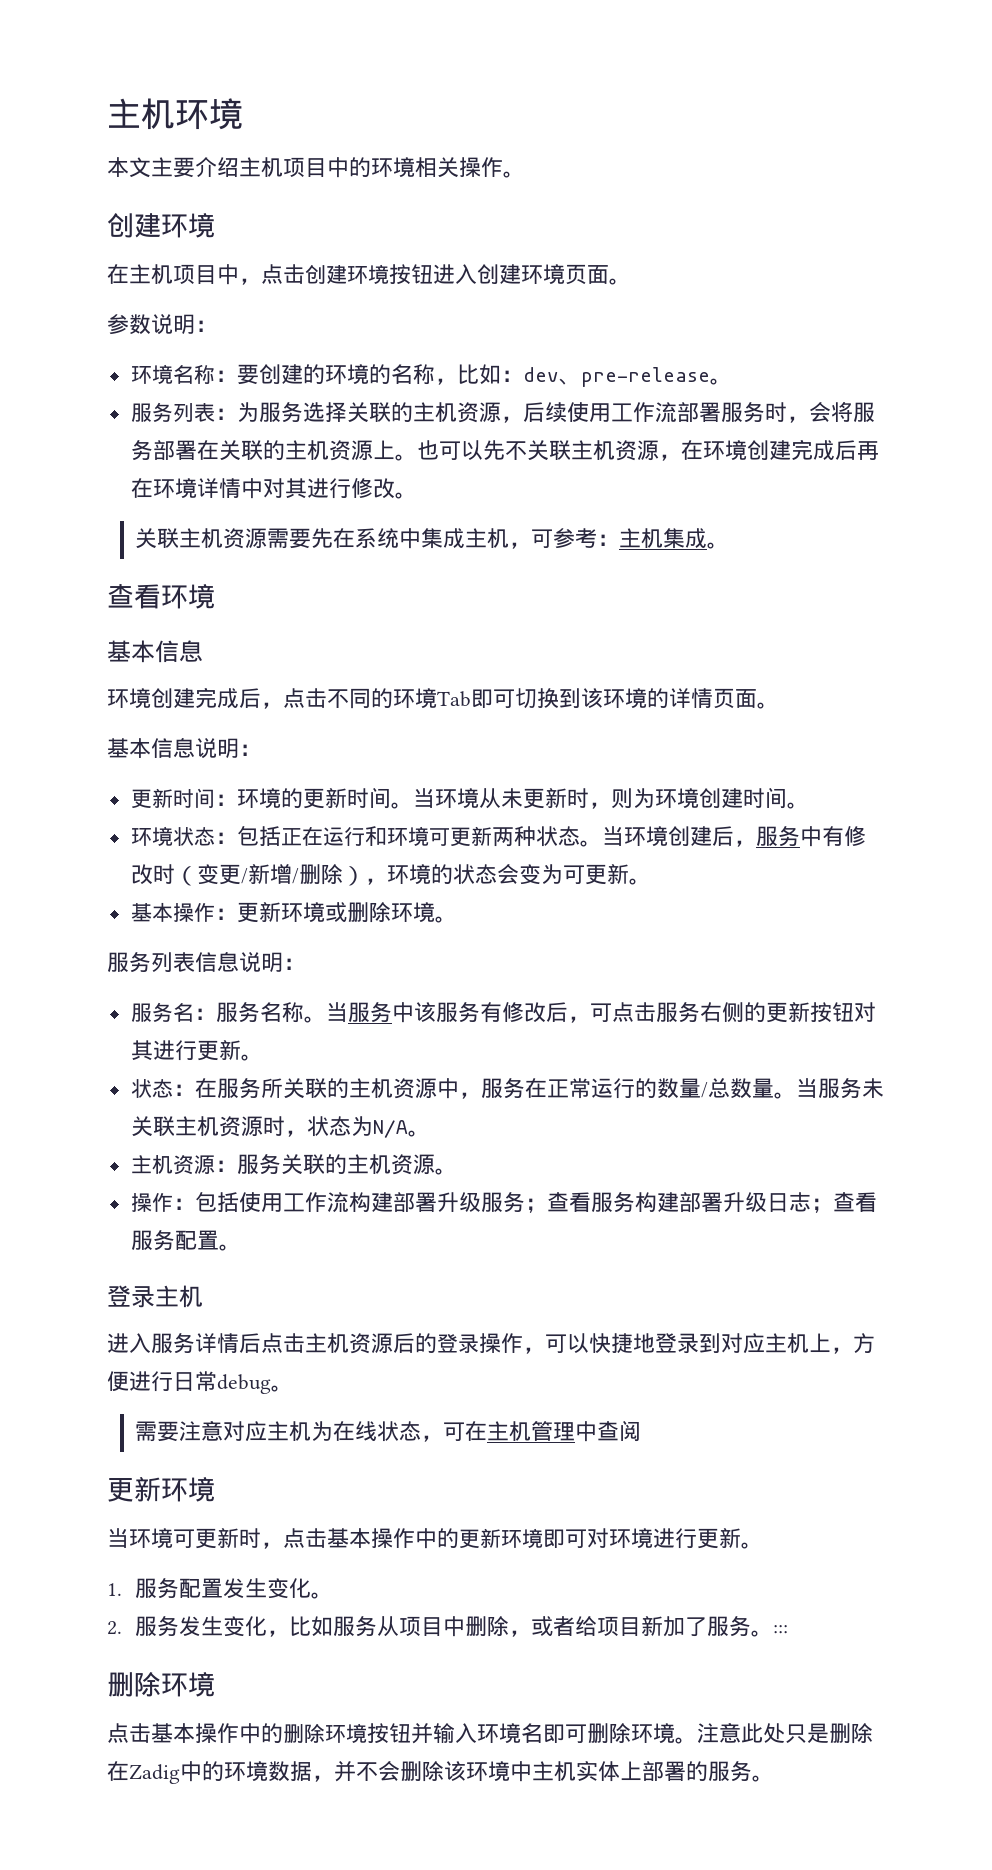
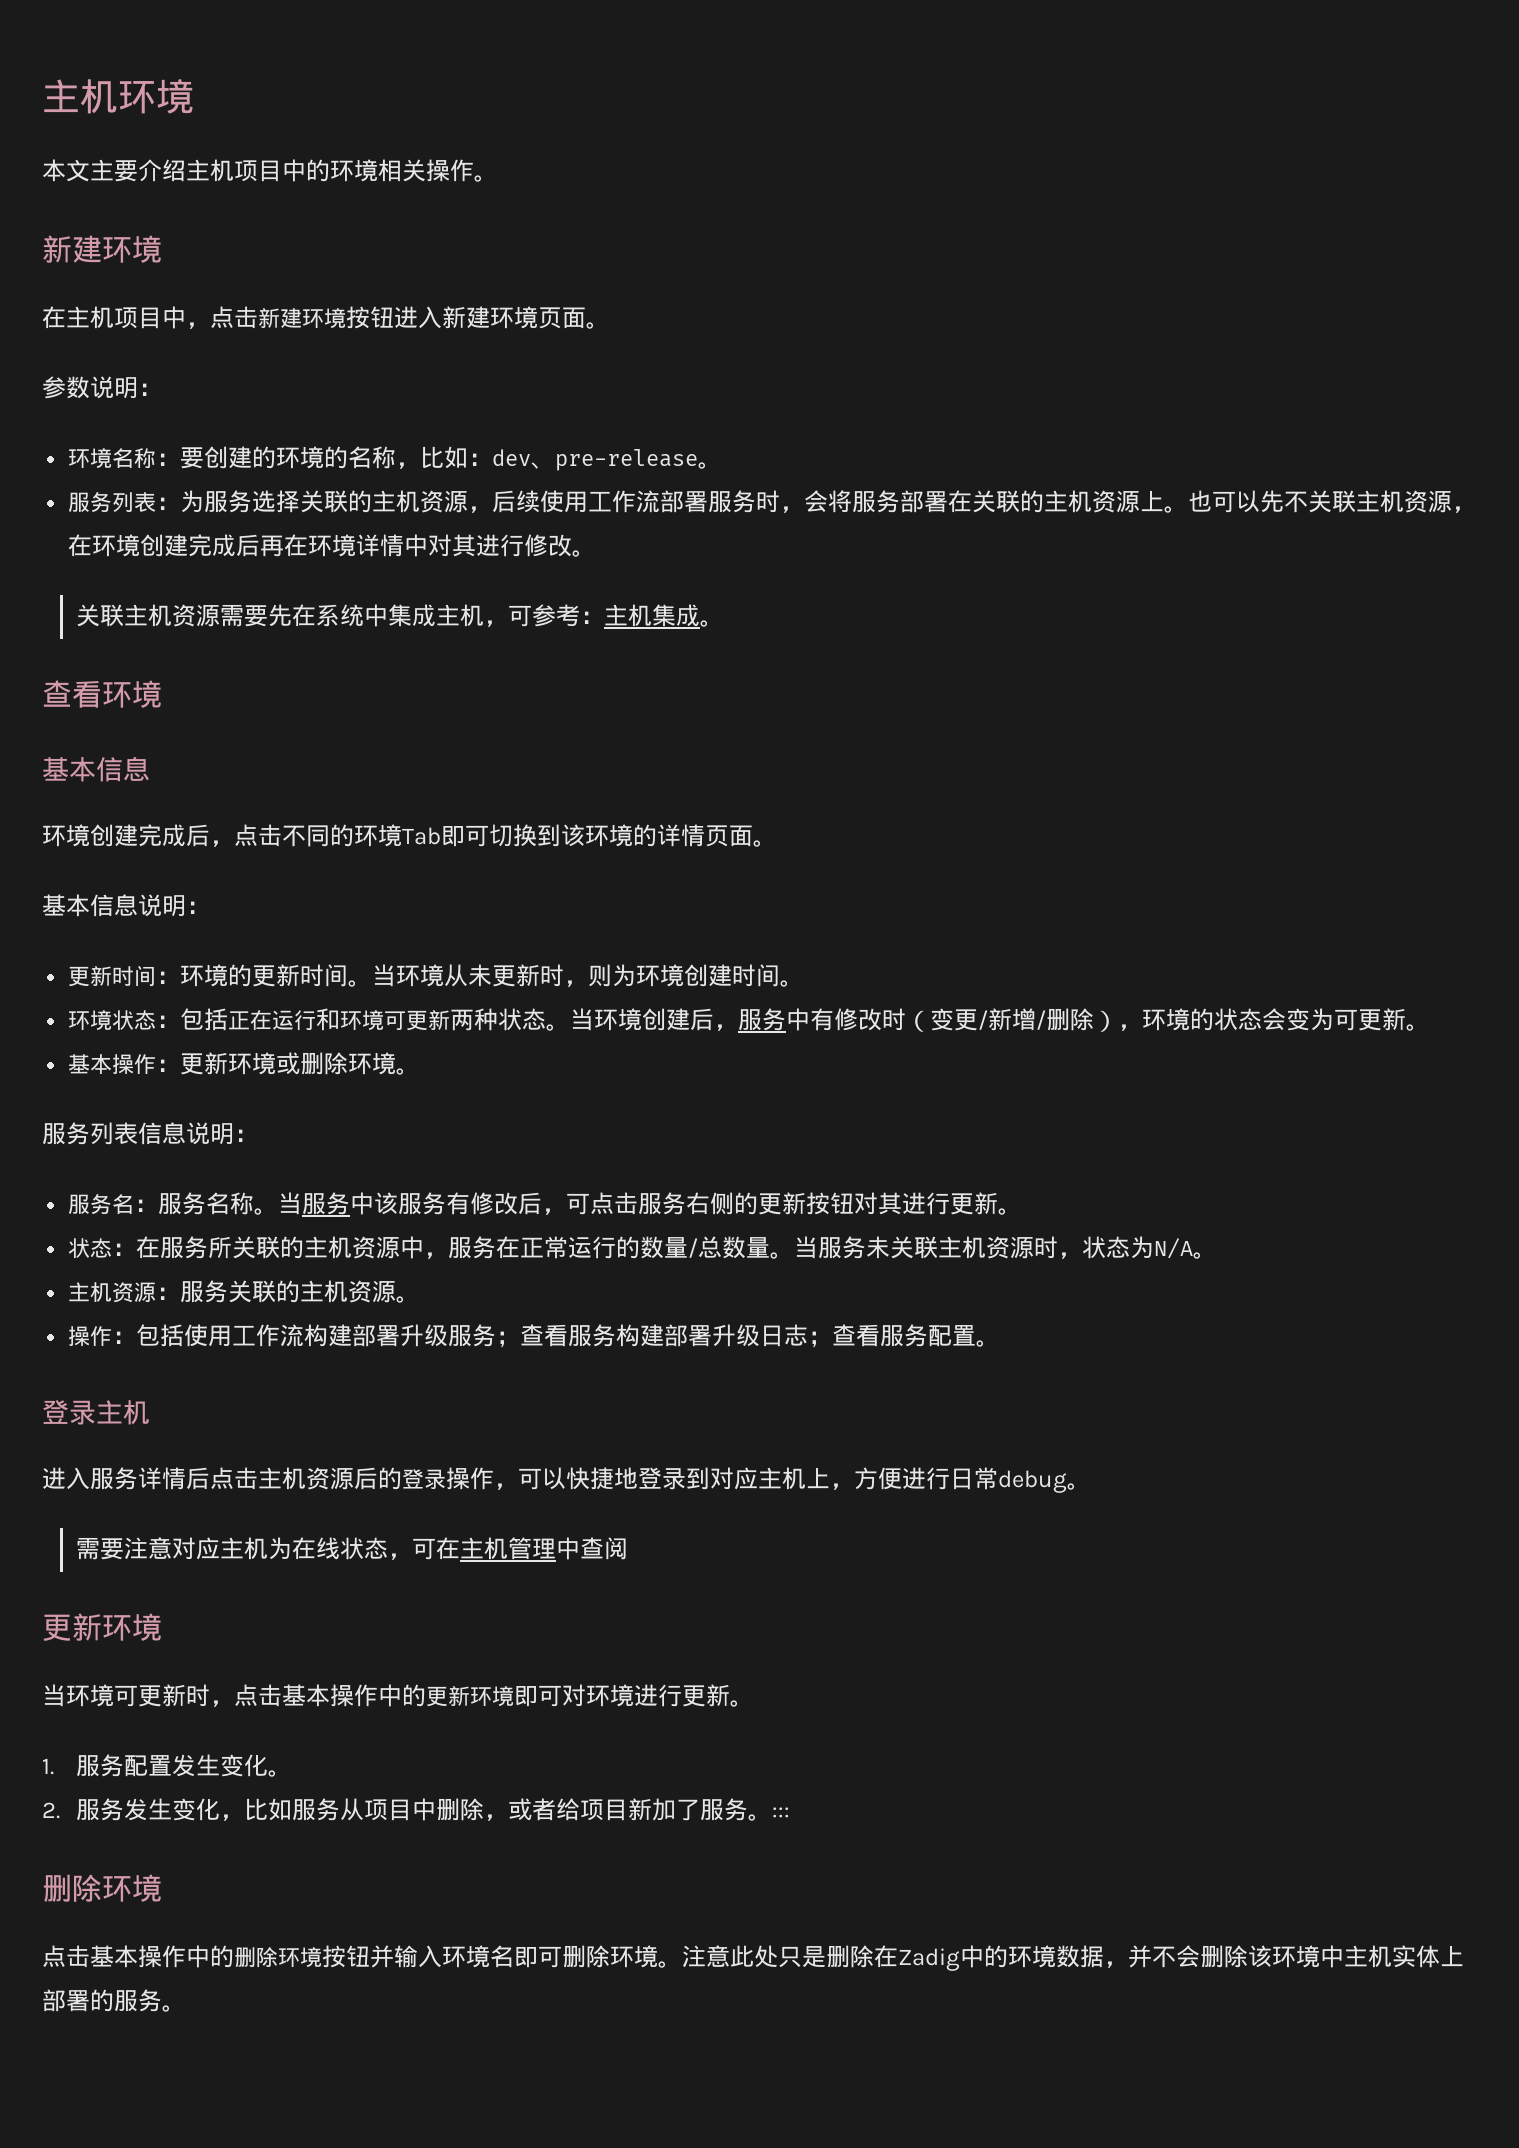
[107,213,134,238] 创 -> [42,235,72,263] 新
[305,264,326,284] 创 -> [258,308,280,328] 新
[477,264,499,284] 创 -> [442,306,466,329] 新

